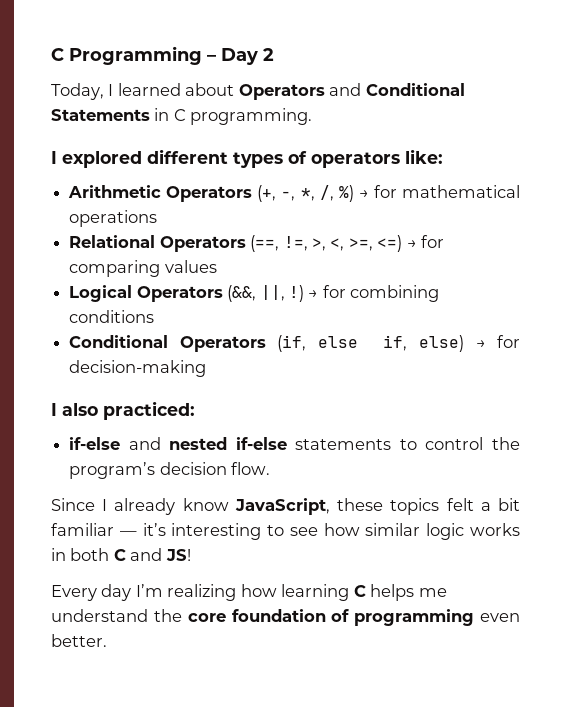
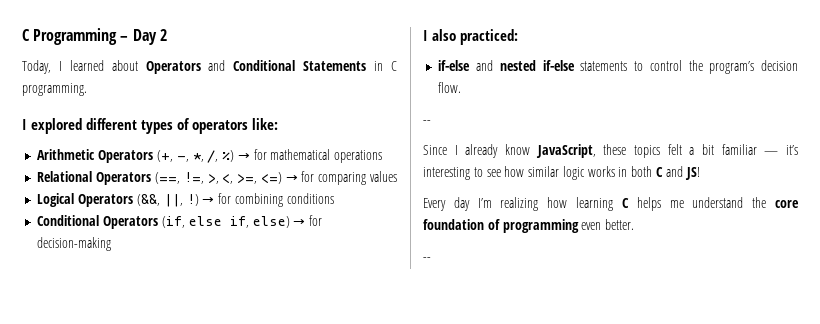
(271, 468) none -> [423,120,431,124] // --
(107, 640) none -> [423,257,431,261] // --

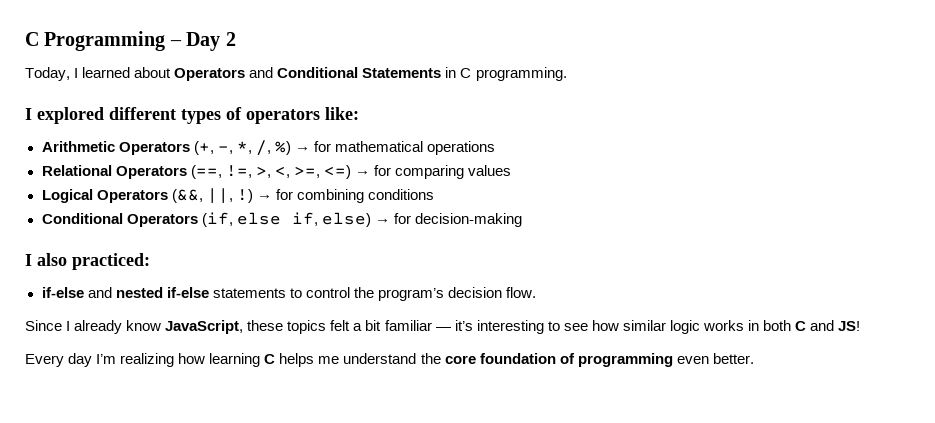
[423,120,431,124] // -- -> (537, 292) none
[423,257,431,261] // -- -> (754, 358) none

